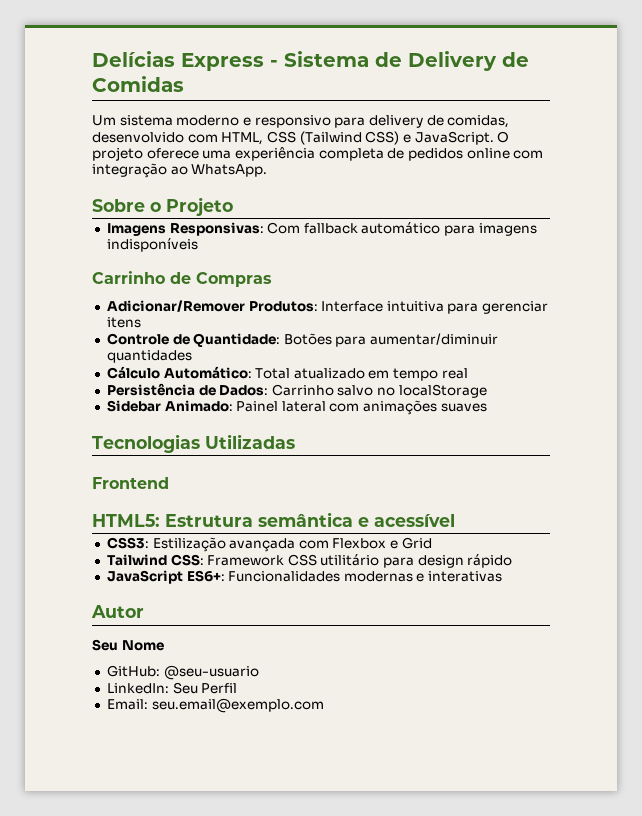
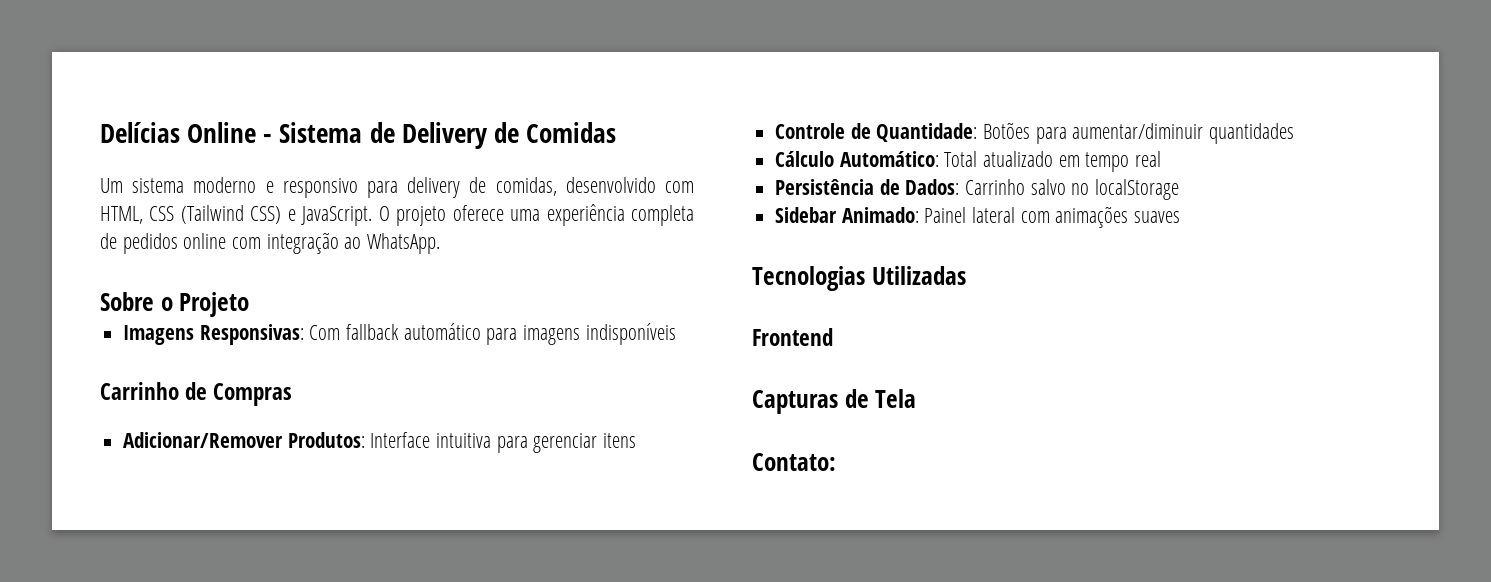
[181,53,264,71] Express -> [187,122,257,143] Online
[92,512,455,527] [106,537,432,552] [106,554,513,568] [106,570,503,584] [91,605,144,618] [92,639,164,651] [106,665,259,680] [106,682,238,694] [106,698,324,713] HTML5: Estrutura semântica e acessível // CSS3: Estilização avançada com Flexbox e Grid // Tailwind CSS: Framework CSS utilitário para design rápido // JavaScript ES6+: Funcionalidades modernas e interativas // Autor // Seu Nome // GitHub: @seu-usuario // LinkedIn: Seu Perfil // Email: seu.email@exemplo.com -> [752,389,917,414] [752,453,836,471] Capturas de Tela // Contato:

